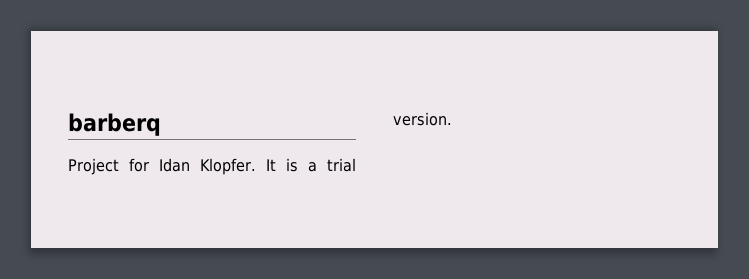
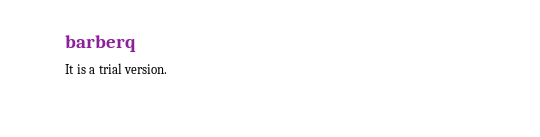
[68,158,257,175] Project for Idan Klopfer. -> (136, 43) none

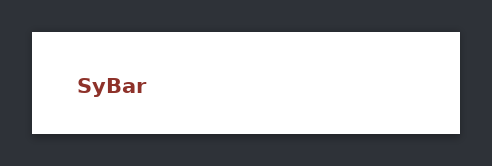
[65,35,136,52] [65,63,168,74] barberq // It is a trial version. -> [77,78,147,97] SyBar

